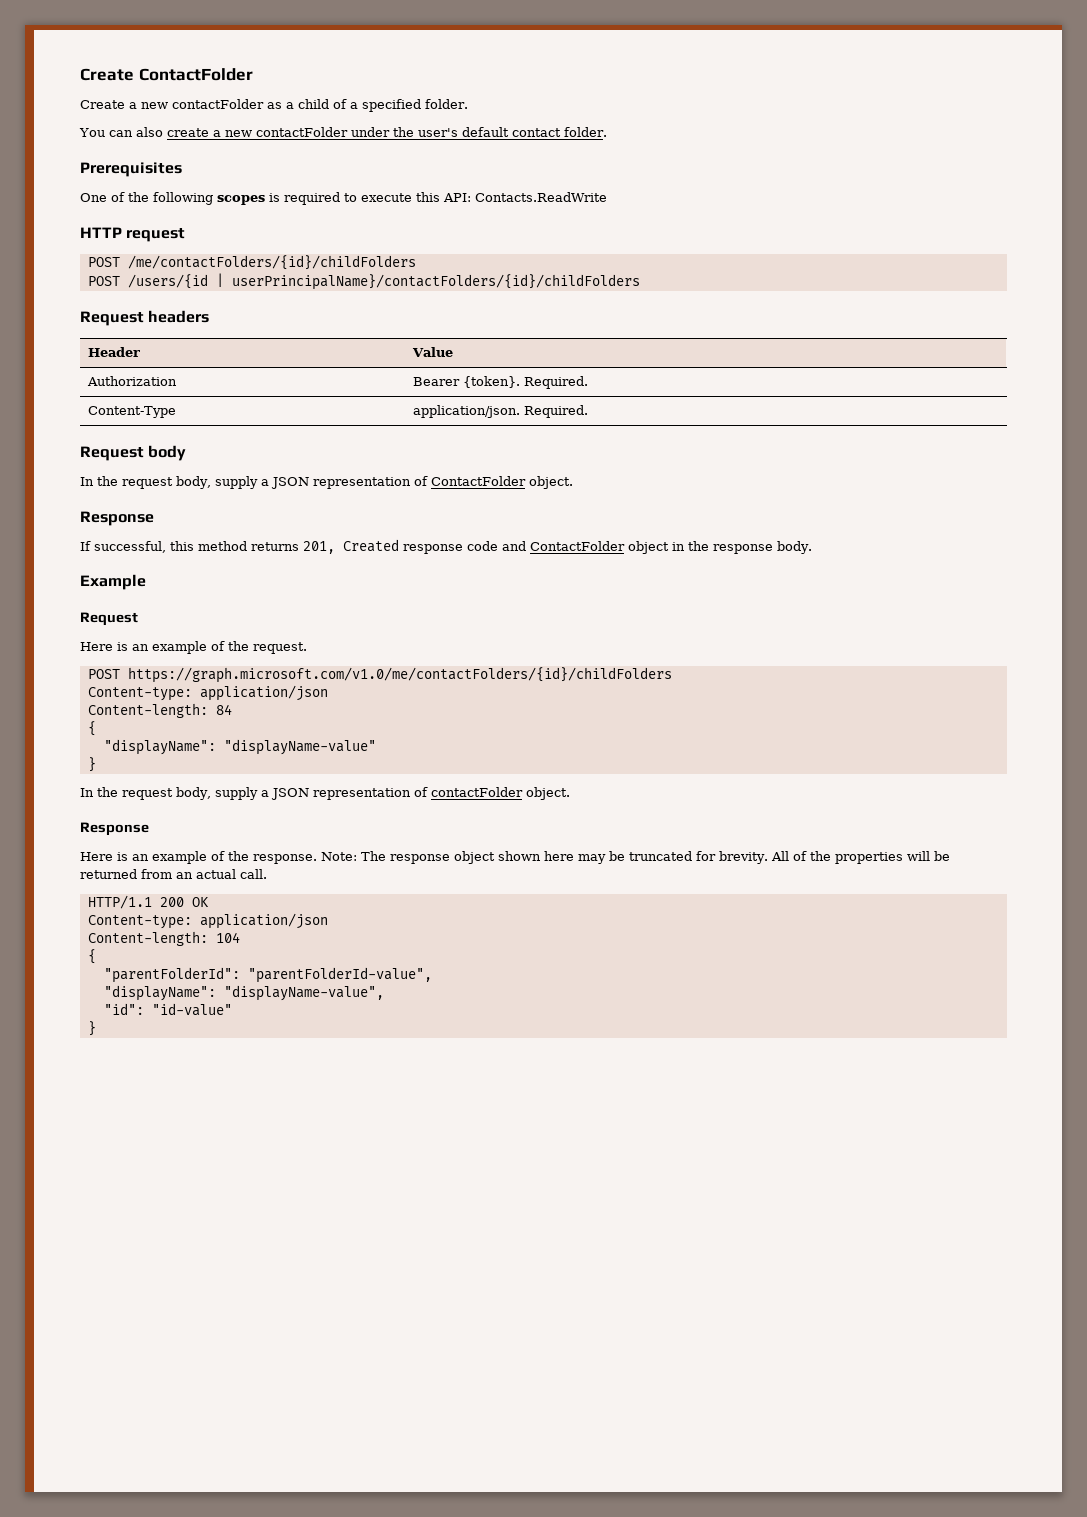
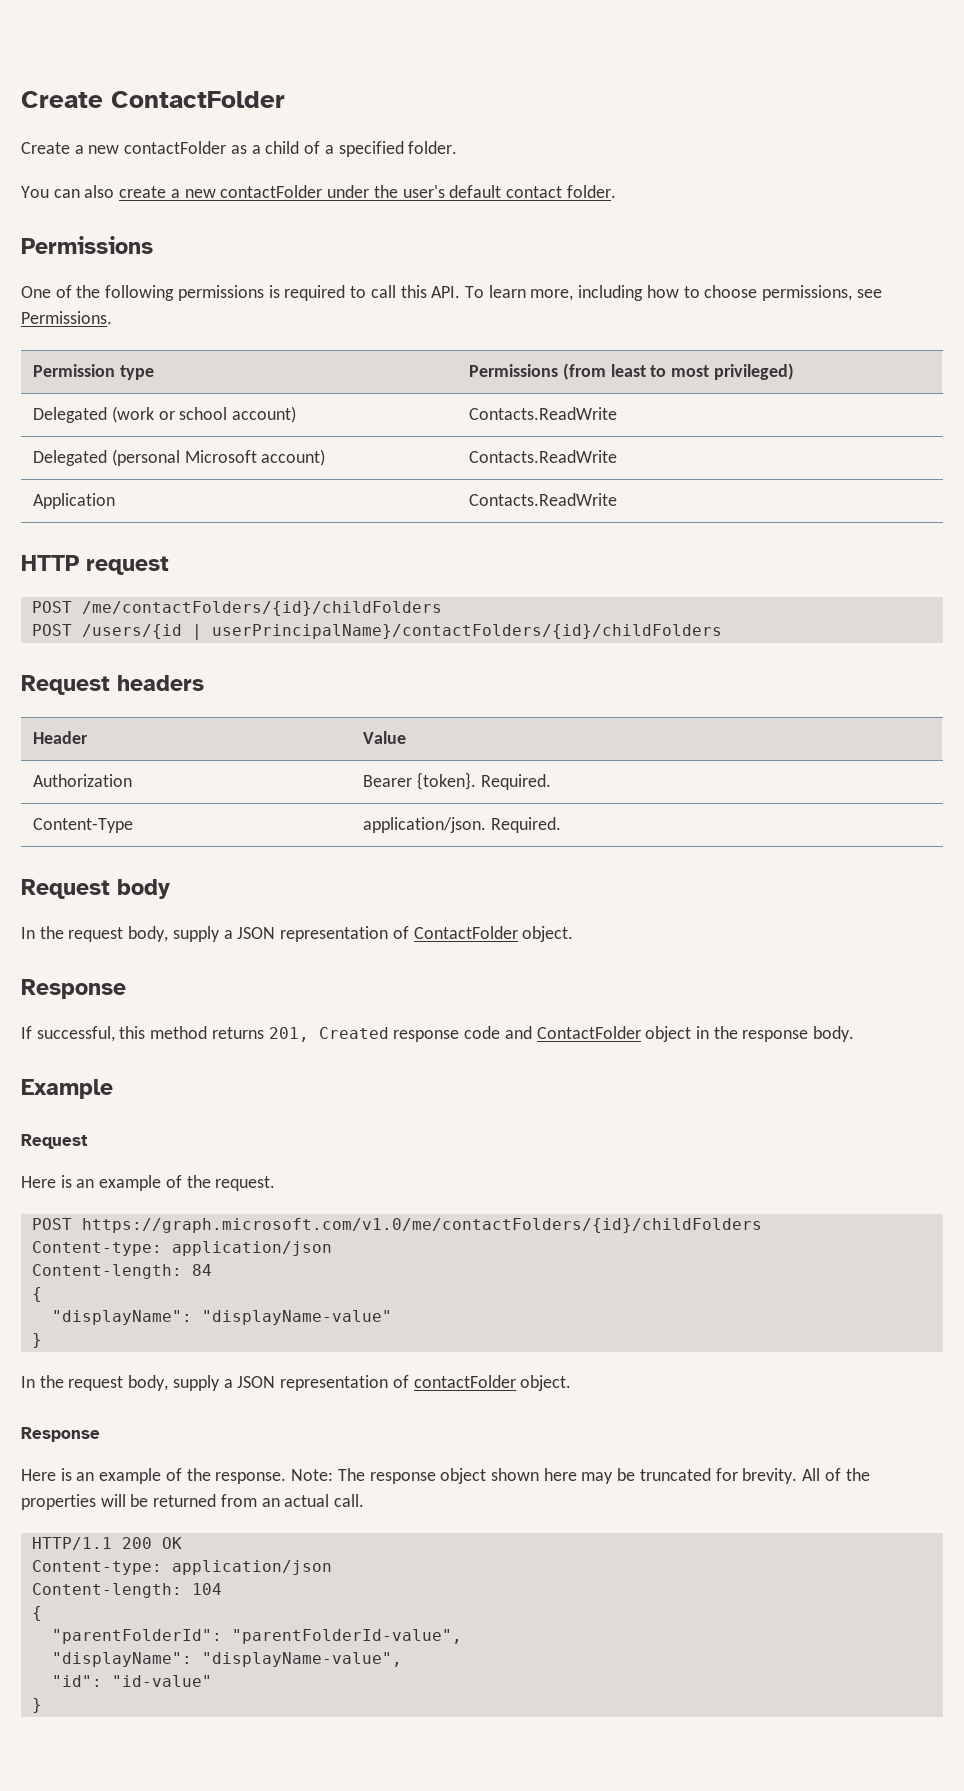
[80,162,182,177] Prerequisites -> [21,236,153,254] Permissions
[217,195,265,205] scopes -> [177,285,264,301] permissions
[361,192,471,202] execute this API: -> [370,285,882,301] [21,311,112,324] [33,364,154,380] [469,363,794,380] [33,406,297,423] [469,407,618,420] [33,449,326,466] [469,450,618,463] [33,493,116,509] call this API. To learn more, including how to choose permissions, see Permissions. // Permission type | Permissions (from least to most privileged) // Delegated (work or school account) | Contacts.ReadWrite // Delegated (personal Microsoft account) | Contacts.ReadWrite // Application |

